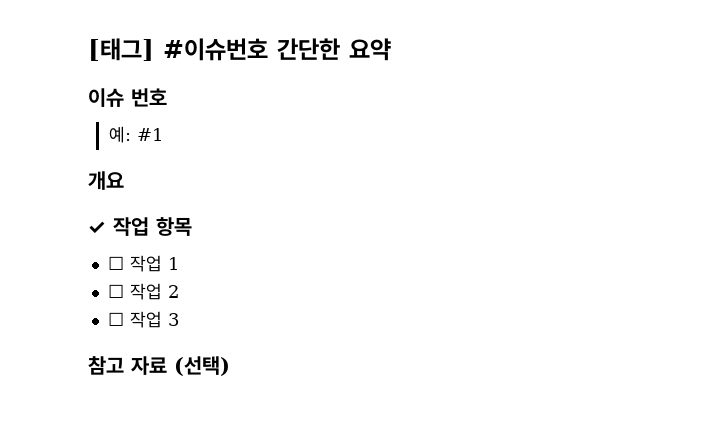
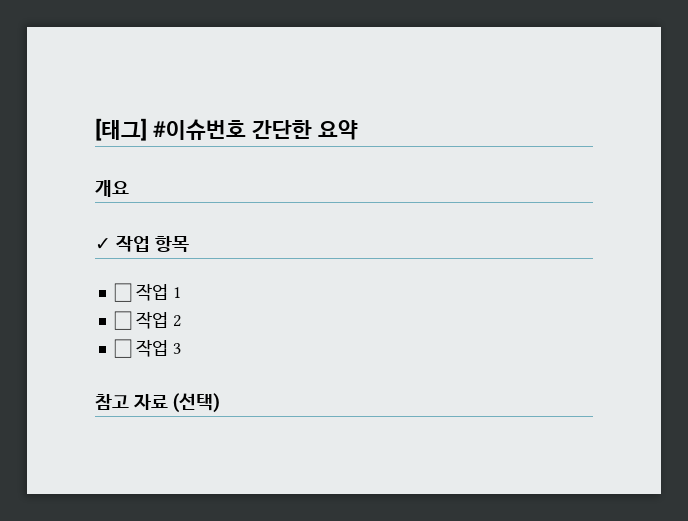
[88,88,167,107] [108,126,163,143] // 이슈 번호 // 예: #1 -> (358, 130) none

